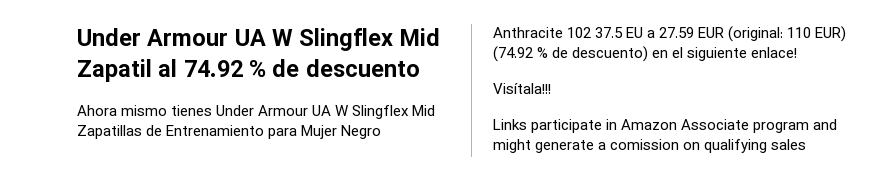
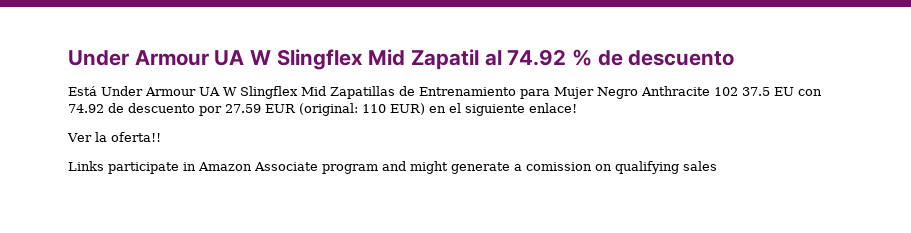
[77,105,213,116] Ahora mismo tienes -> [68,86,97,96] Está
[647,30,656,38] a -> [798,89,822,96] [68,103,222,116] con 74.92 de descuento por
[493,46,649,62] (74.92 % de descuento) -> (425, 109) none
[493,83,551,94] Visítala!!! -> [67,132,161,142] Ver la oferta!!

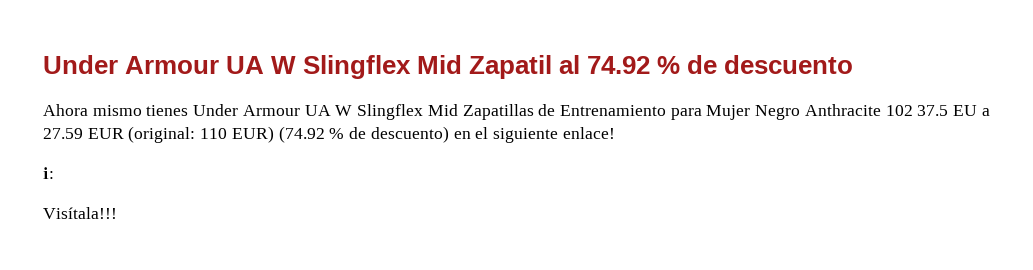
[68,86,97,96] Está -> [43,104,189,116] Ahora mismo tienes
[798,89,822,96] [68,103,222,116] con 74.92 de descuento por -> [981,108,990,116] a
(425, 109) none -> [278,126,449,143] (74.92 % de descuento)
[67,132,161,142] [68,161,717,174] Ver la oferta!! // Links participate in Amazon Associate program and might generate a comission on qualifying sales -> [43,167,54,179] [43,207,117,219] ℹ: // Visítala!!!

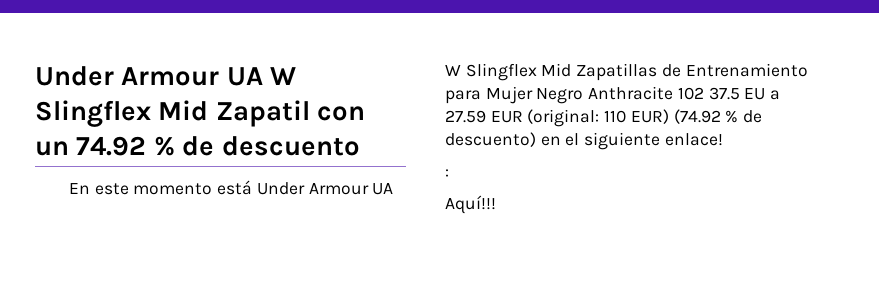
[559,55,581,74] al -> [317,106,366,121] [35,141,69,156] con un
[43,104,189,116] Ahora mismo tienes -> [69,180,253,195] En este momento está
[43,167,54,179] [43,207,117,219] ℹ: // Visítala!!! -> [445,169,449,177] [445,195,496,214] : // Aquí!!!

